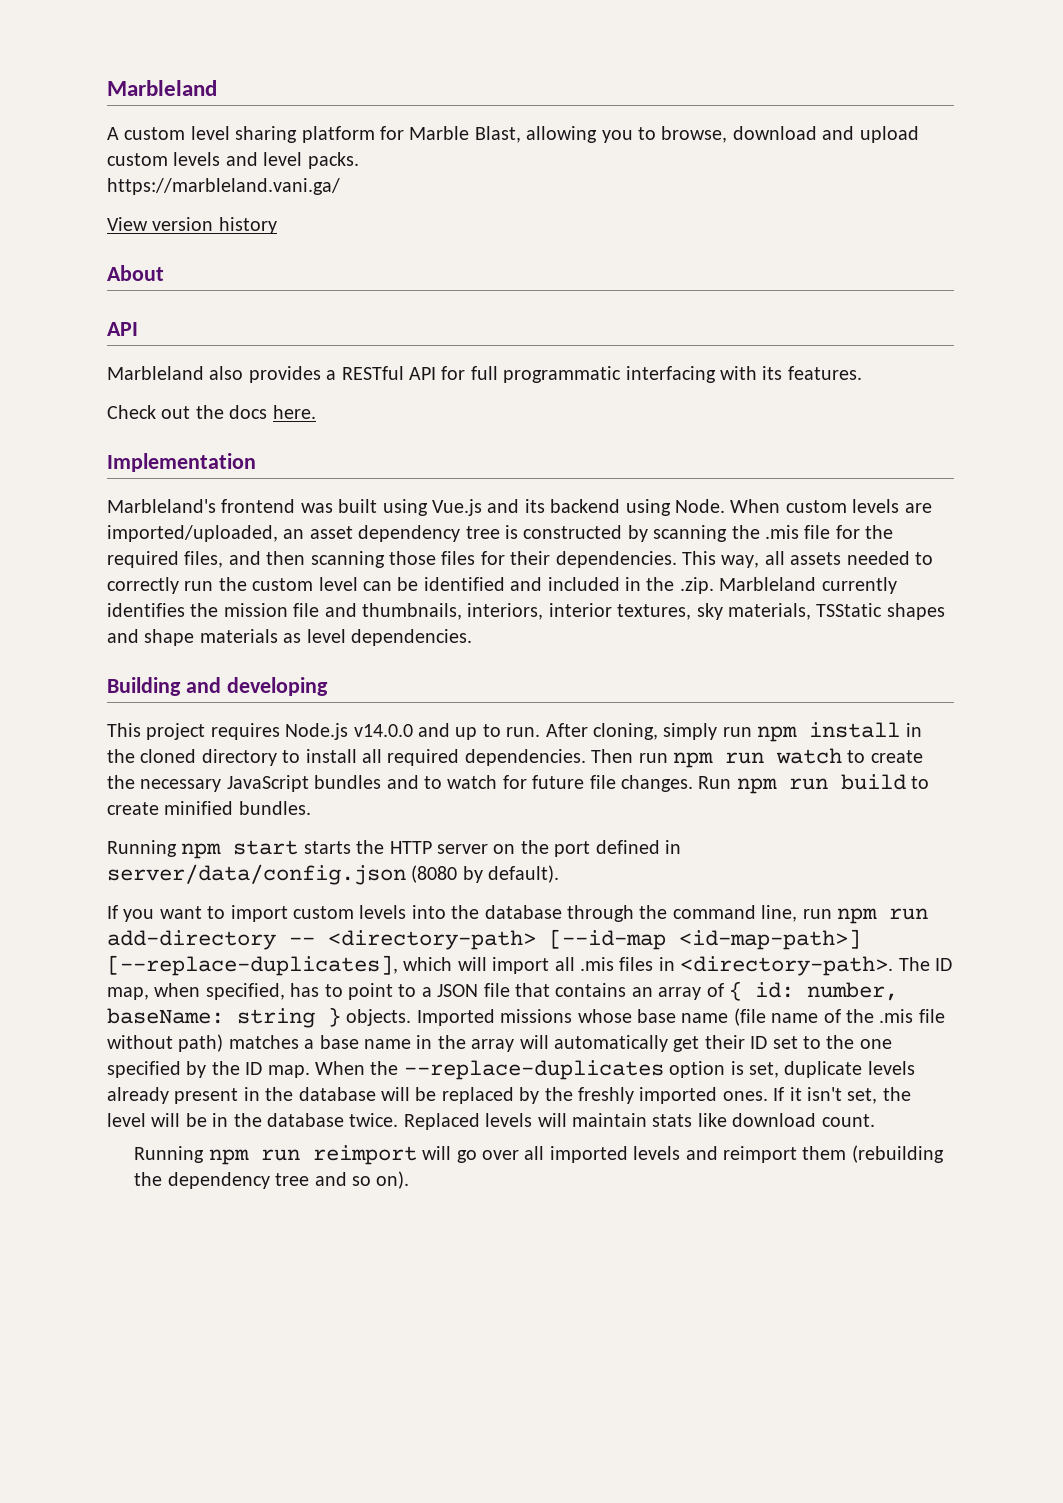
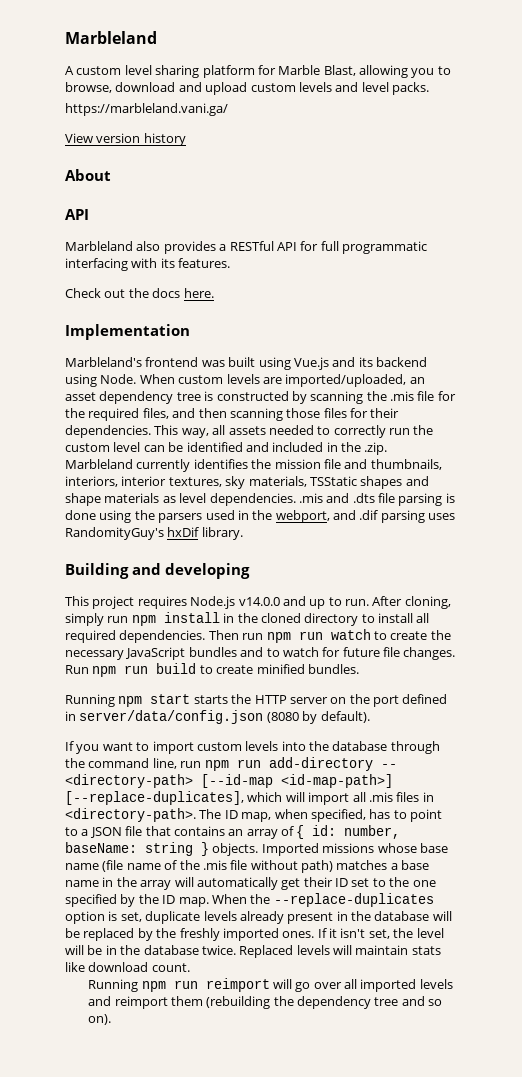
(472, 637) none -> [298,493,455,506] [65,510,456,523] [65,527,243,540] .mis and .dts file parsing is done using the parsers used in the webport, and .dif parsing uses RandomityGuy's hxDif library.

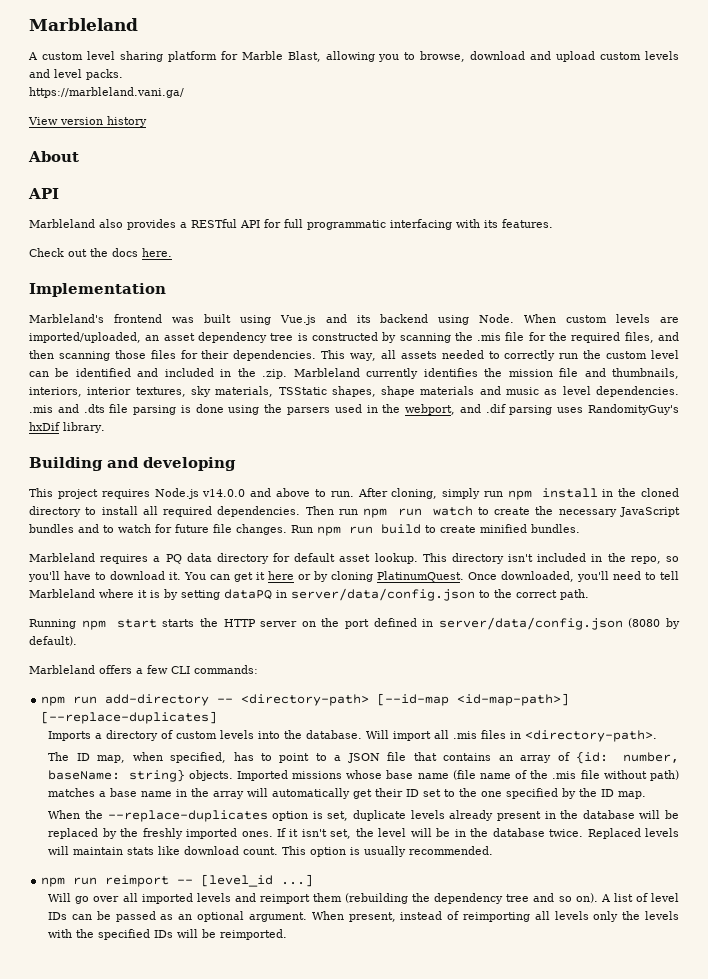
[360,476,429,489] [65,493,160,506] shapes and shape materials -> [331,386,540,397] shapes, shape materials and music
[309,599,326,609] up -> [276,488,310,497] above
(359, 669) none -> [29,553,679,564] [28,571,679,582] [29,588,589,601] // Marbleland requires a PQ data directory for default asset lookup. This directory isn't included in the repo, so you'll have to download it. You can get it here or by cloning PlatinumQuest. Once downloaded, you'll need to tell Marbleland where it is by setting dataPQ in server/data/config.json to the correct path.
[65,741,440,754] [65,758,202,769] If you want to import custom levels into the database through the command line, run -> [29,665,258,674] Marbleland offers a few CLI commands: //
[65,791,305,805] [--replace-duplicates], which will -> [41,711,218,724] [48,730,390,741] [--replace-duplicates] // Imports a directory of custom levels into the database. Will
(196, 815) none -> (658, 736) //
[296,825,401,839] [65,842,209,856] { id: number, baseName: string } -> [576,751,679,764] [48,769,185,782] {id: number, baseName: string}
(209, 902) none -> (647, 795) //
[88,978,292,992] // Running npm run reimport will -> [282,846,494,857] [41,874,314,887] [48,893,72,902] This option is usually recommended. // npm run reimport -- [level_id ...] // Will
(112, 1019) none -> [600,893,679,902] [48,911,680,922] [48,929,288,940] A list of level IDs can be passed as an optional argument. When present, instead of reimporting all levels only the levels with the specified IDs will be reimported.

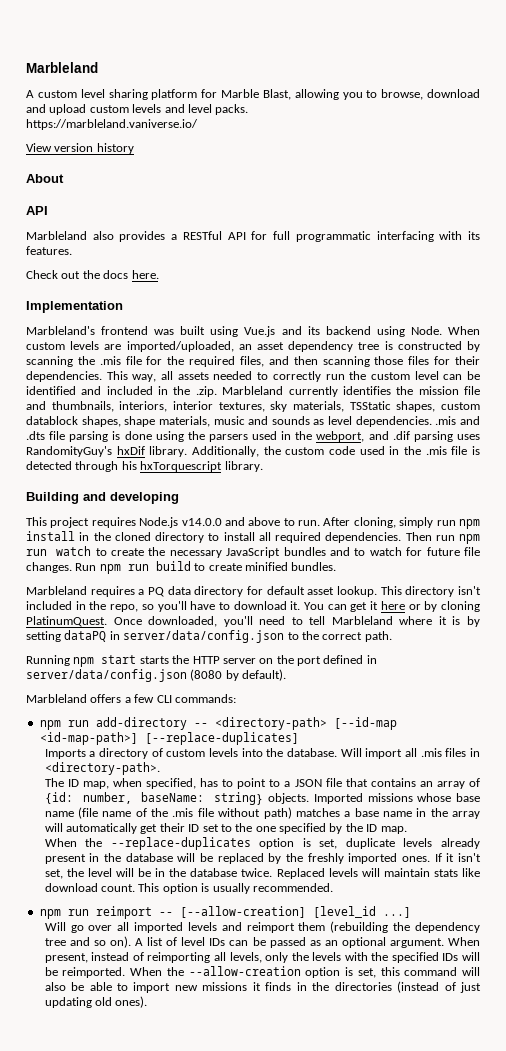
[29,87,184,98] https://marbleland.vani.ga/ -> [26,119,198,130] https://marbleland.vaniverse.io/
[381,386,540,397] shape materials and music -> [441,402,480,410] [26,416,310,427] custom datablock shapes, shape materials, music and sounds
(105, 427) none -> [192,446,481,457] [26,461,263,472] Additionally, the custom code used in the .mis file is detected through his hxTorquescript library.
(194, 881) none -> [179,906,306,918] [--allow-creation]
[554,911,589,920] levels -> [229,952,262,963] levels,
(288, 934) none -> [130,966,480,978] [44,981,482,993] [44,996,148,1008] When the --allow-creation option is set, this command will also be able to import new missions it finds in the directories (instead of just updating old ones).

